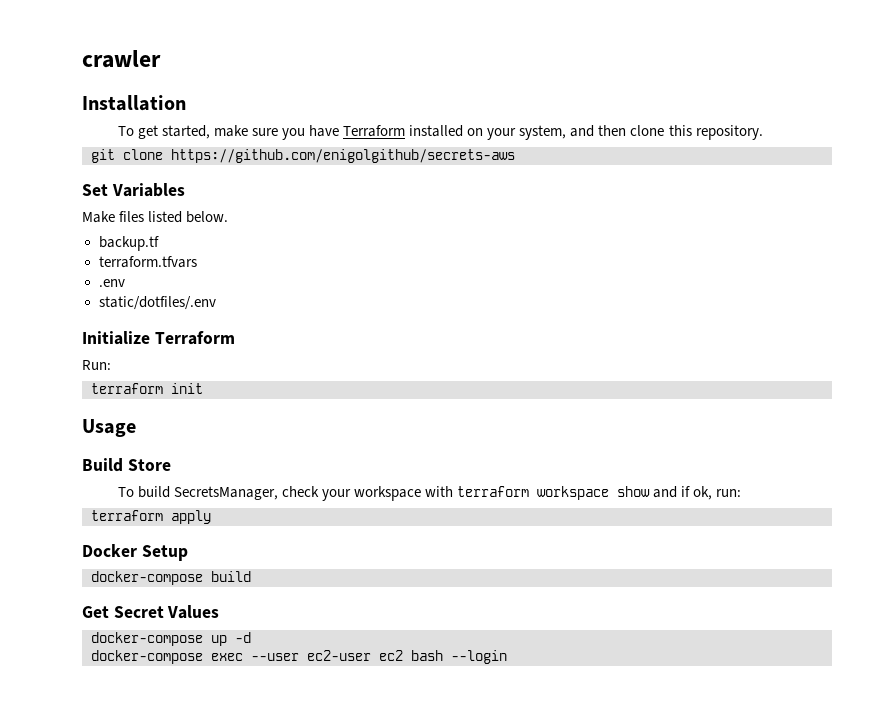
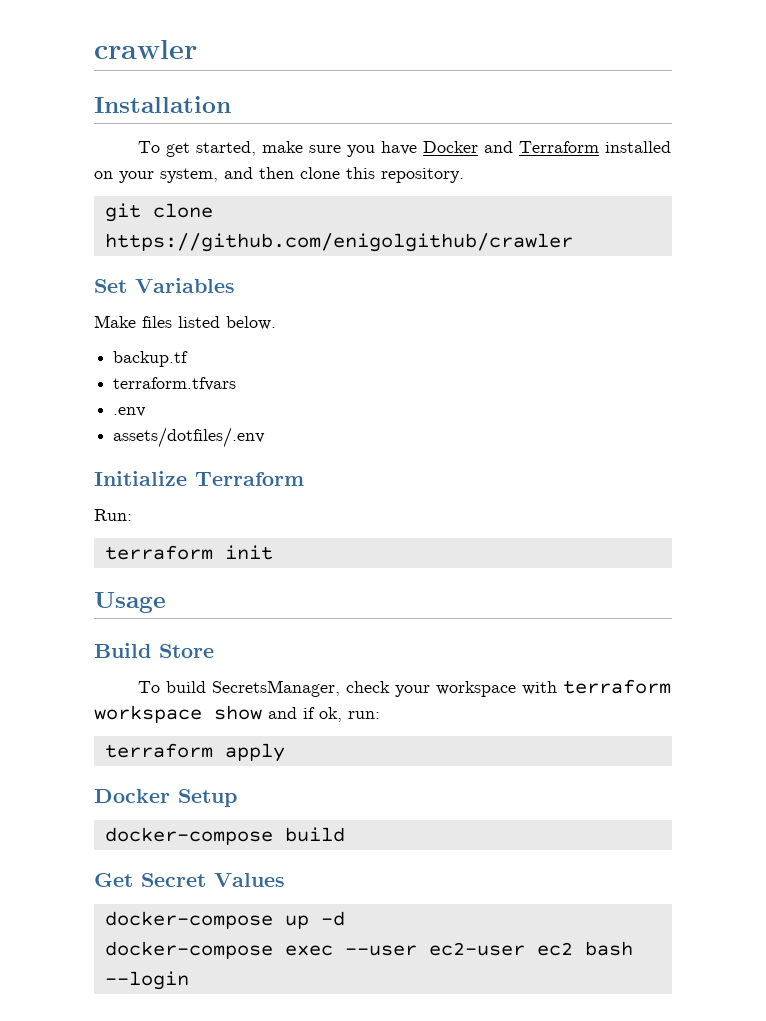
(340, 131) none -> [422,141,513,153] Docker and
[171,149,515,163] https://github.com/enigolgithub/secrets-aws -> [104,233,573,252] https://github.com/enigolgithub/crawler
[98,296,216,310] static/dotfiles/.env -> [113,427,266,448] assets/dotfiles/.env

